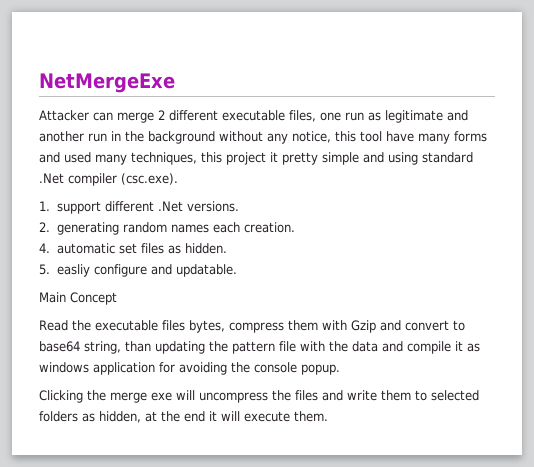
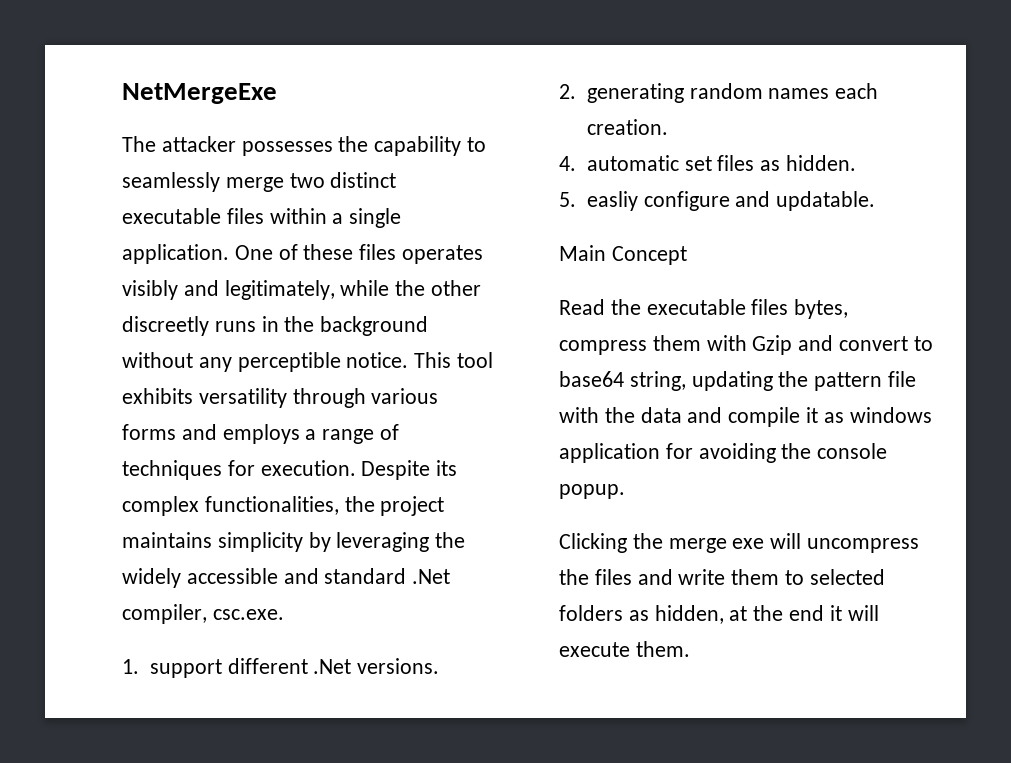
[39,110,468,123] [39,131,107,142] Attacker can merge 2 different executable files, one run as legitimate and another run -> [122,136,487,156] [122,172,397,192] [122,208,402,228] [122,244,484,264] [122,280,482,300] [122,316,256,336] The attacker possesses the capability to seamlessly merge two distinct executable files within a single application. One of these files operates visibly and legitimately, while the other discreetly runs
[292,131,487,144] [39,152,473,165] [39,173,178,186] notice, this tool have many forms and used many techniques, this project it pretty simple and using standard .Net compiler (csc.exe). -> [237,352,494,372] [122,388,439,408] [122,424,400,444] [122,460,458,480] [122,496,445,516] [122,532,466,552] [122,568,451,588] [122,604,284,624] perceptible notice. This tool exhibits versatility through various forms and employs a range of techniques for execution. Despite its complex functionalities, the project maintains simplicity by leveraging the widely accessible and standard .Net compiler, csc.exe.
[125,341,151,352] than -> (686, 381) none

